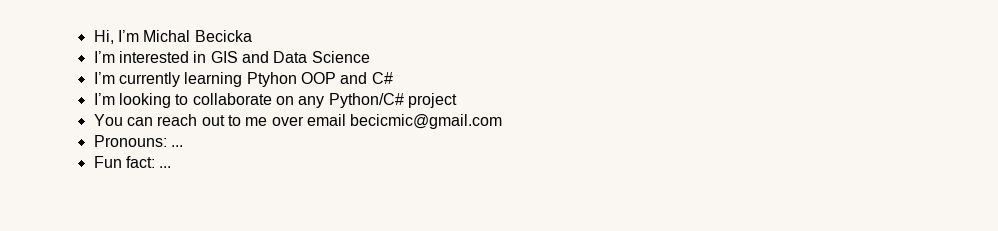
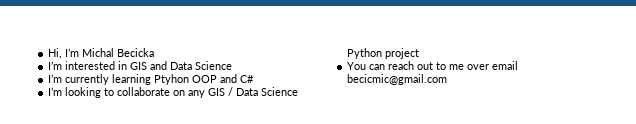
[328,93,404,108] Python/C# -> [208,87,299,96] [347,48,383,59] GIS / Data Science Python
[93,135,183,147] [93,156,172,168] // Pronouns: ... // Fun fact: ... -> (448, 79) none

